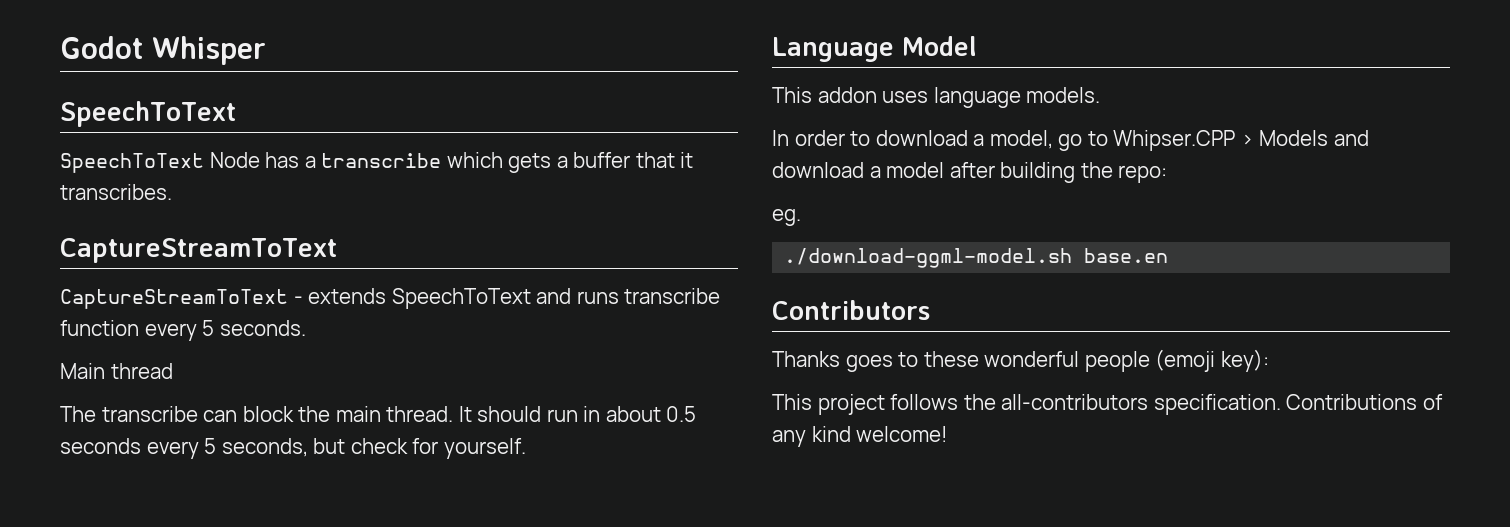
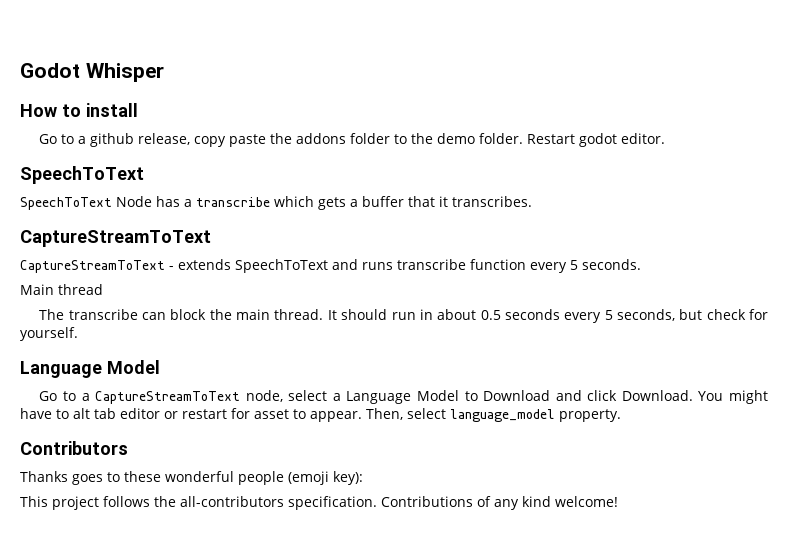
(266, 50) none -> [20,103,138,117] [39,133,666,147] // How to install // Go to a github release, copy paste the addons folder to the demo folder. Restart godot editor.
[772,87,1101,108] [772,130,1369,151] [772,162,1168,183] [772,209,801,226] [784,248,1169,268] This addon uses language models. // In order to download a model, go to Whipser.CPP > Models and download a model after building the repo: // eg. // ./download-ggml-model.sh base.en -> [39,390,768,404] [20,408,621,422] Go to a CaptureStreamToText node, select a Language Model to Download and click Download. You might have to alt tab editor or restart for asset to appear. Then, select language_model property.

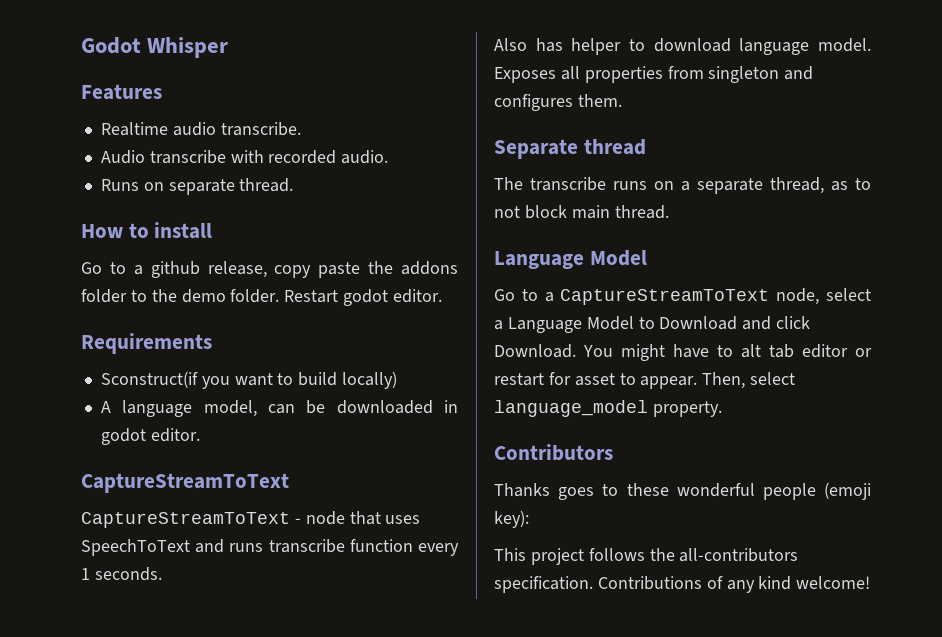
(164, 72) none -> [81,84,162,100] [100,122,301,136] [100,150,389,164] [100,178,294,195] // Features // Realtime audio transcribe. // Audio transcribe with recorded audio. // Runs on separate thread.
[20,166,144,184] [20,196,532,210] SpeechToText // SpeechToText Node has a transcribe which gets a buffer that it transcribes. -> [81,333,212,354] [100,371,398,389] [100,400,459,417] [100,428,200,445] Requirements // Sconstruct(if you want to build locally) // A language model, can be downloaded in godot editor.
[178,259,231,270] extends -> [305,511,421,525] node that uses
[569,260,578,270] 5 -> [81,568,90,580] 1
[20,284,103,295] [39,309,769,323] [20,327,78,341] Main thread // The transcribe can block the main thread. It should run in about 0.5 seconds every 5 seconds, but check for yourself. -> [494,38,871,55] [494,66,814,83] [494,94,622,111] [494,139,646,159] [494,177,871,194] [494,205,669,219] Also has helper to download language model. Exposes all properties from singleton and configures them. // Separate thread // The transcribe runs on a separate thread, as to not block main thread.

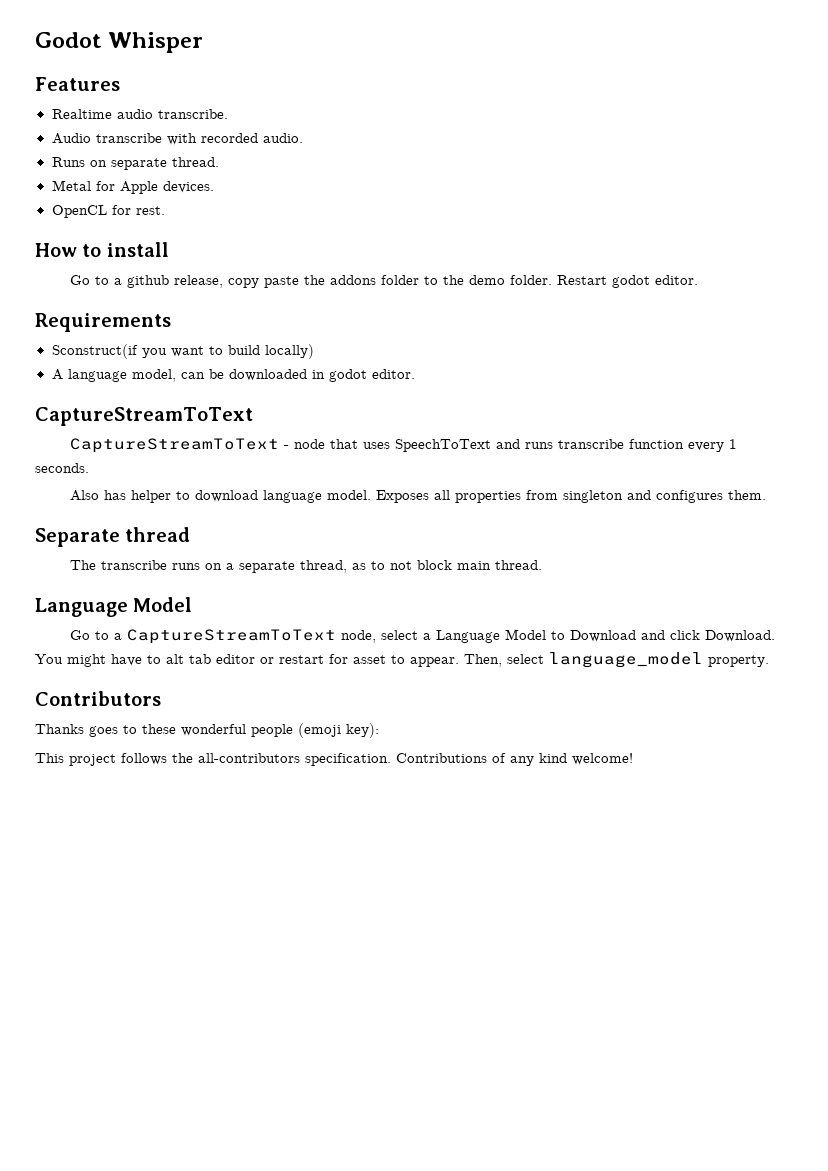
(294, 185) none -> [51,180,214,194] [51,205,165,218] // Metal for Apple devices. // OpenCL for rest.

